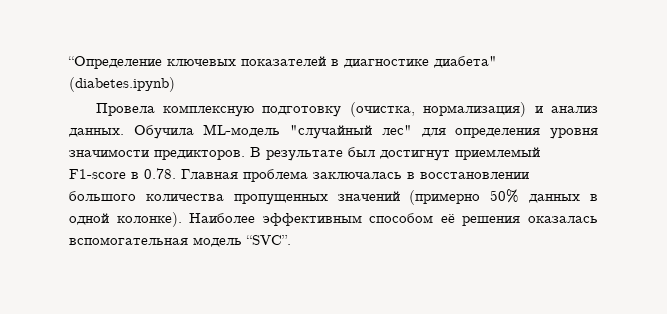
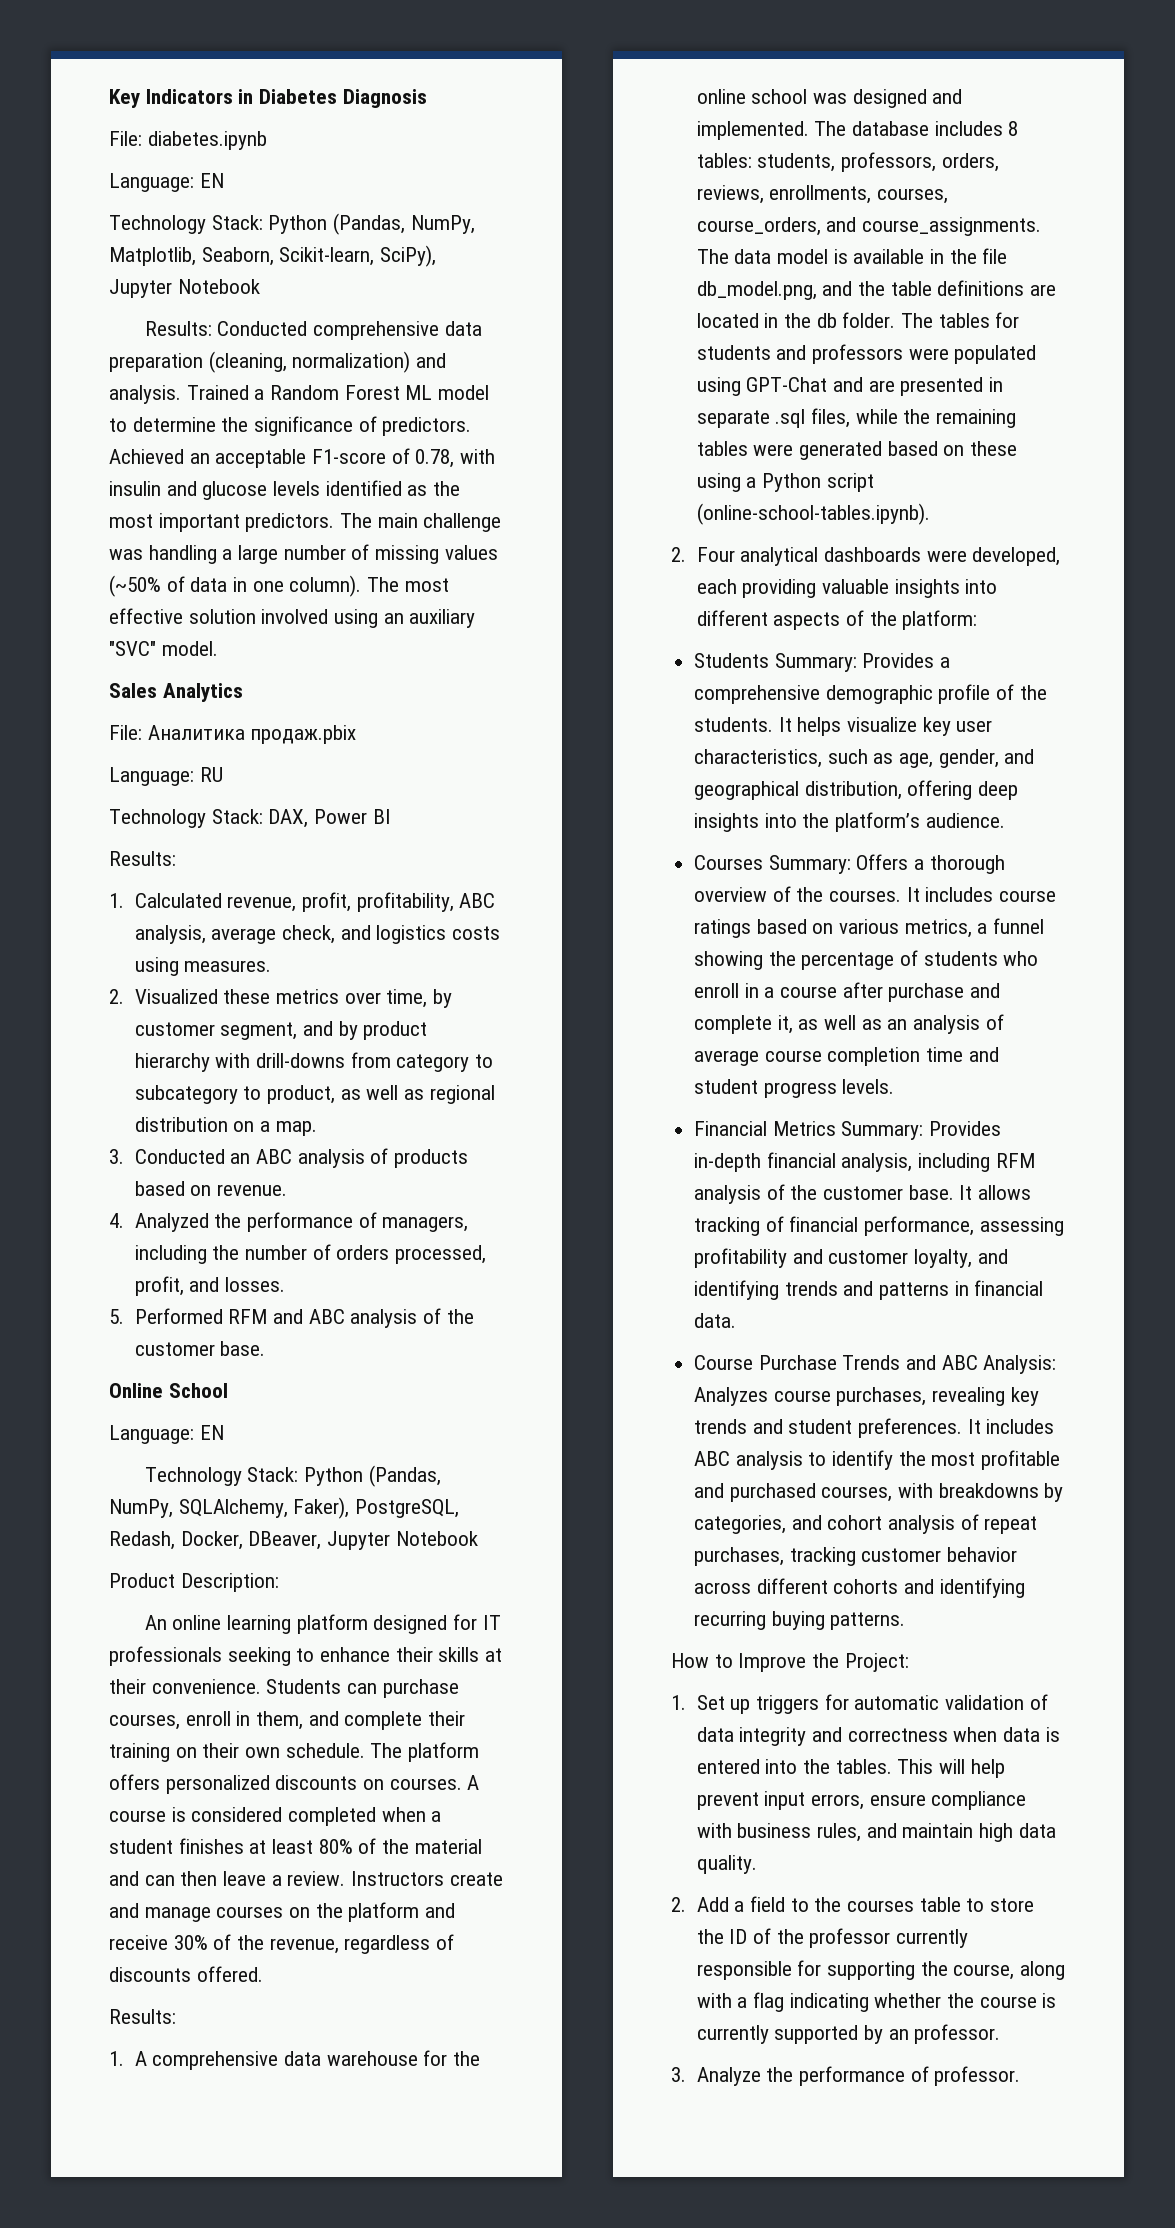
[68,56,497,69] [69,77,175,92] [95,102,598,117] [69,124,598,139] [69,147,540,161] [69,168,529,182] [69,189,598,205] [69,212,598,227] [69,235,291,247] “Определение ключевых показателей в диагностике диабета" (diabetes.ipynb) // Провела комплексную подготовку (очистка, нормализация) и анализ данных. Обучила ML-модель "случайный лес" для определения уровня значимости предикторов. В результате был достигнут приемлемый F1-score в 0.78. Главная проблема заключалась в восстановлении большого количества пропущенных значений (примерно 50% данных в одной колонке). Наиболее эффективным способом её решения оказалась вспомогательная модель “SVC”. -> [109,89,427,108] [109,131,267,150] [109,173,224,192] [109,213,475,235] [109,245,437,267] [109,279,260,298] [144,321,482,340] [109,351,447,373] [109,385,490,404] [109,416,472,436] [109,448,496,468] [109,480,461,500] [109,513,502,532] [109,544,498,564] [109,575,449,597] [109,608,476,628] [109,641,218,656] [109,683,243,702] [109,725,357,744] [109,767,223,786] [109,809,391,828] [109,851,176,866] [109,892,496,912] [134,925,500,944] [134,957,272,976] [109,989,452,1008] [134,1021,428,1040] [134,1052,493,1072] [134,1085,495,1104] [134,1117,317,1136] [109,1148,468,1168] [134,1181,287,1196] [109,1212,469,1232] [134,1244,486,1264] [134,1276,285,1296] [109,1308,474,1328] [134,1341,266,1356] [109,1383,228,1398] [109,1425,224,1444] [144,1465,441,1487] [109,1497,460,1519] [109,1531,478,1550] [109,1573,279,1592] [144,1614,501,1634] [109,1646,503,1666] [109,1679,459,1698] [109,1711,466,1730] [109,1742,480,1762] [109,1774,480,1794] [109,1807,442,1826] [109,1838,482,1854] [109,1871,503,1886] [109,1902,456,1922] [109,1934,455,1954] [109,1966,263,1982] [109,2009,176,2024] [109,2050,480,2070] [696,89,963,108] [696,121,1019,140] [696,152,999,172] [696,185,948,204] [696,217,1041,236] [696,248,1008,264] [696,280,1056,300] [696,312,1020,328] [696,344,1037,364] [696,377,1003,396] [696,408,1016,428] [696,441,1017,460] [696,473,874,492] [696,503,930,525] [671,547,1061,566] [696,579,998,598] [696,610,978,630] [694,653,951,672] [694,684,1047,704] [694,717,993,736] [694,749,1035,768] [694,780,1019,800] [694,812,1005,832] [694,854,1005,874] [694,886,1057,902] [694,918,1045,938] [694,950,1039,970] [694,982,1001,1002] [694,1014,1004,1034] [694,1047,999,1066] [694,1079,895,1098] [694,1121,1002,1140] [694,1152,1035,1172] [694,1184,1032,1204] [694,1216,1064,1236] [694,1248,1008,1268] [694,1280,1044,1300] [694,1313,737,1328] [694,1355,1057,1374] [694,1387,1039,1406] [694,1418,1055,1438] [694,1450,1061,1470] [694,1483,1064,1502] [694,1514,1038,1534] [694,1547,1018,1566] [694,1578,1025,1598] [694,1611,906,1630] [671,1653,909,1672] [671,1694,1048,1714] [696,1727,1060,1746] [696,1759,1005,1778] [696,1791,1027,1810] [696,1823,1056,1842] [696,1855,757,1874] [671,1896,1034,1912] [696,1928,968,1948] [696,1960,1065,1980] [696,1992,1057,2012] [696,2024,1001,2044] [671,2066,1021,2086] Key Indicators in Diabetes Diagnosis // File: diabetes.ipynb // Language: EN // Technology Stack: Python (Pandas, NumPy, Matplotlib, Seaborn, Scikit-learn, SciPy), Jupyter Notebook // Results: Conducted comprehensive data preparation (cleaning, normalization) and analysis. Trained a Random Forest ML model to determine the significance of predictors. Achieved an acceptable F1-score of 0.78, with insulin and glucose levels identified as the most important predictors. The main challenge was handling a large number of missing values (~50% of data in one column). The most effective solution involved using an auxiliary "SVC" model. // Sales Analytics // File: Аналитика продаж.pbix // Language: RU // Technology Stack: DAX, Power BI // Results: // 1. Calculated revenue, profit, profitability, ABC analysis, average check, and logistics costs using measures. // 2. Visualized these metrics over time, by customer segment, and by product hierarchy with drill-downs from category to subcategory to product, as well as regional distribution on a map. // 3. Conducted an ABC analysis of products based on revenue. // 4. Analyzed the performance of managers, including the number of orders processed, profit, and losses. // 5. Performed RFM and ABC analysis of the customer base. // Online School // Language: EN // Technology Stack: Python (Pandas, NumPy, SQLAlchemy, Faker), PostgreSQL, Redash, Docker, DBeaver, Jupyter Notebook // Product Description: // An online learning platform designed for IT professionals seeking to enhance their skills at their convenience. Students can purchase courses, enroll in them, and complete their training on their own schedule. The platform offers personalized discounts on courses. A course is considered completed when a student finishes at least 80% of the material and can then leave a review. Instructors create and manage courses on the platform and receive 30% of the revenue, regardless of discounts offered. // Results: // 1. A comprehensive data warehouse for the online school was designed and implemented. The database includes 8 tables: students, professors, orders, reviews, enrollments, courses, course_orders, and course_assignments. The data model is available in the file db_model.png, and the table definitions are located in the db folder. The tables for students and professors were populated using GPT-Chat and are presented in separate .sql files, while the remaining tables were generated based on these using a Python script (online-school-tables.ipynb). // 2. Four analytical dashboards were developed, each providing valuable insights into different aspects of the platform: // Students Summary: Provides a comprehensive demographic profile of the students. It helps visualize key user characteristics, such as age, gender, and geographical distribution, offering deep insights into the platform’s audience. // Courses Summary: Offers a thorough overview of the courses. It includes course ratings based on various metrics, a funnel showing the percentage of students who enroll in a course after purchase and complete it, as well as an analysis of average course completion time and student progress levels. // Financial Metrics Summary: Provides in-depth financial analysis, including RFM analysis of the customer base. It allows tracking of financial performance, assessing profitability and customer loyalty, and identifying trends and patterns in financial data. // Course Purchase Trends and ABC Analysis: Analyzes course purchases, revealing key trends and student preferences. It includes ABC analysis to identify the most profitable and purchased courses, with breakdowns by categories, and cohort analysis of repeat purchases, tracking customer behavior across different cohorts and identifying recurring buying patterns. // How to Improve the Project: // 1. Set up triggers for automatic validation of data integrity and correctness when data is entered into the tables. This will help prevent input errors, ensure compliance with business rules, and maintain high data quality. // 2. Add a field to the courses table to store the ID of the professor currently responsible for supporting the course, along with a flag indicating whether the course is currently supported by an professor. // 3. Analyze the performance of professor.

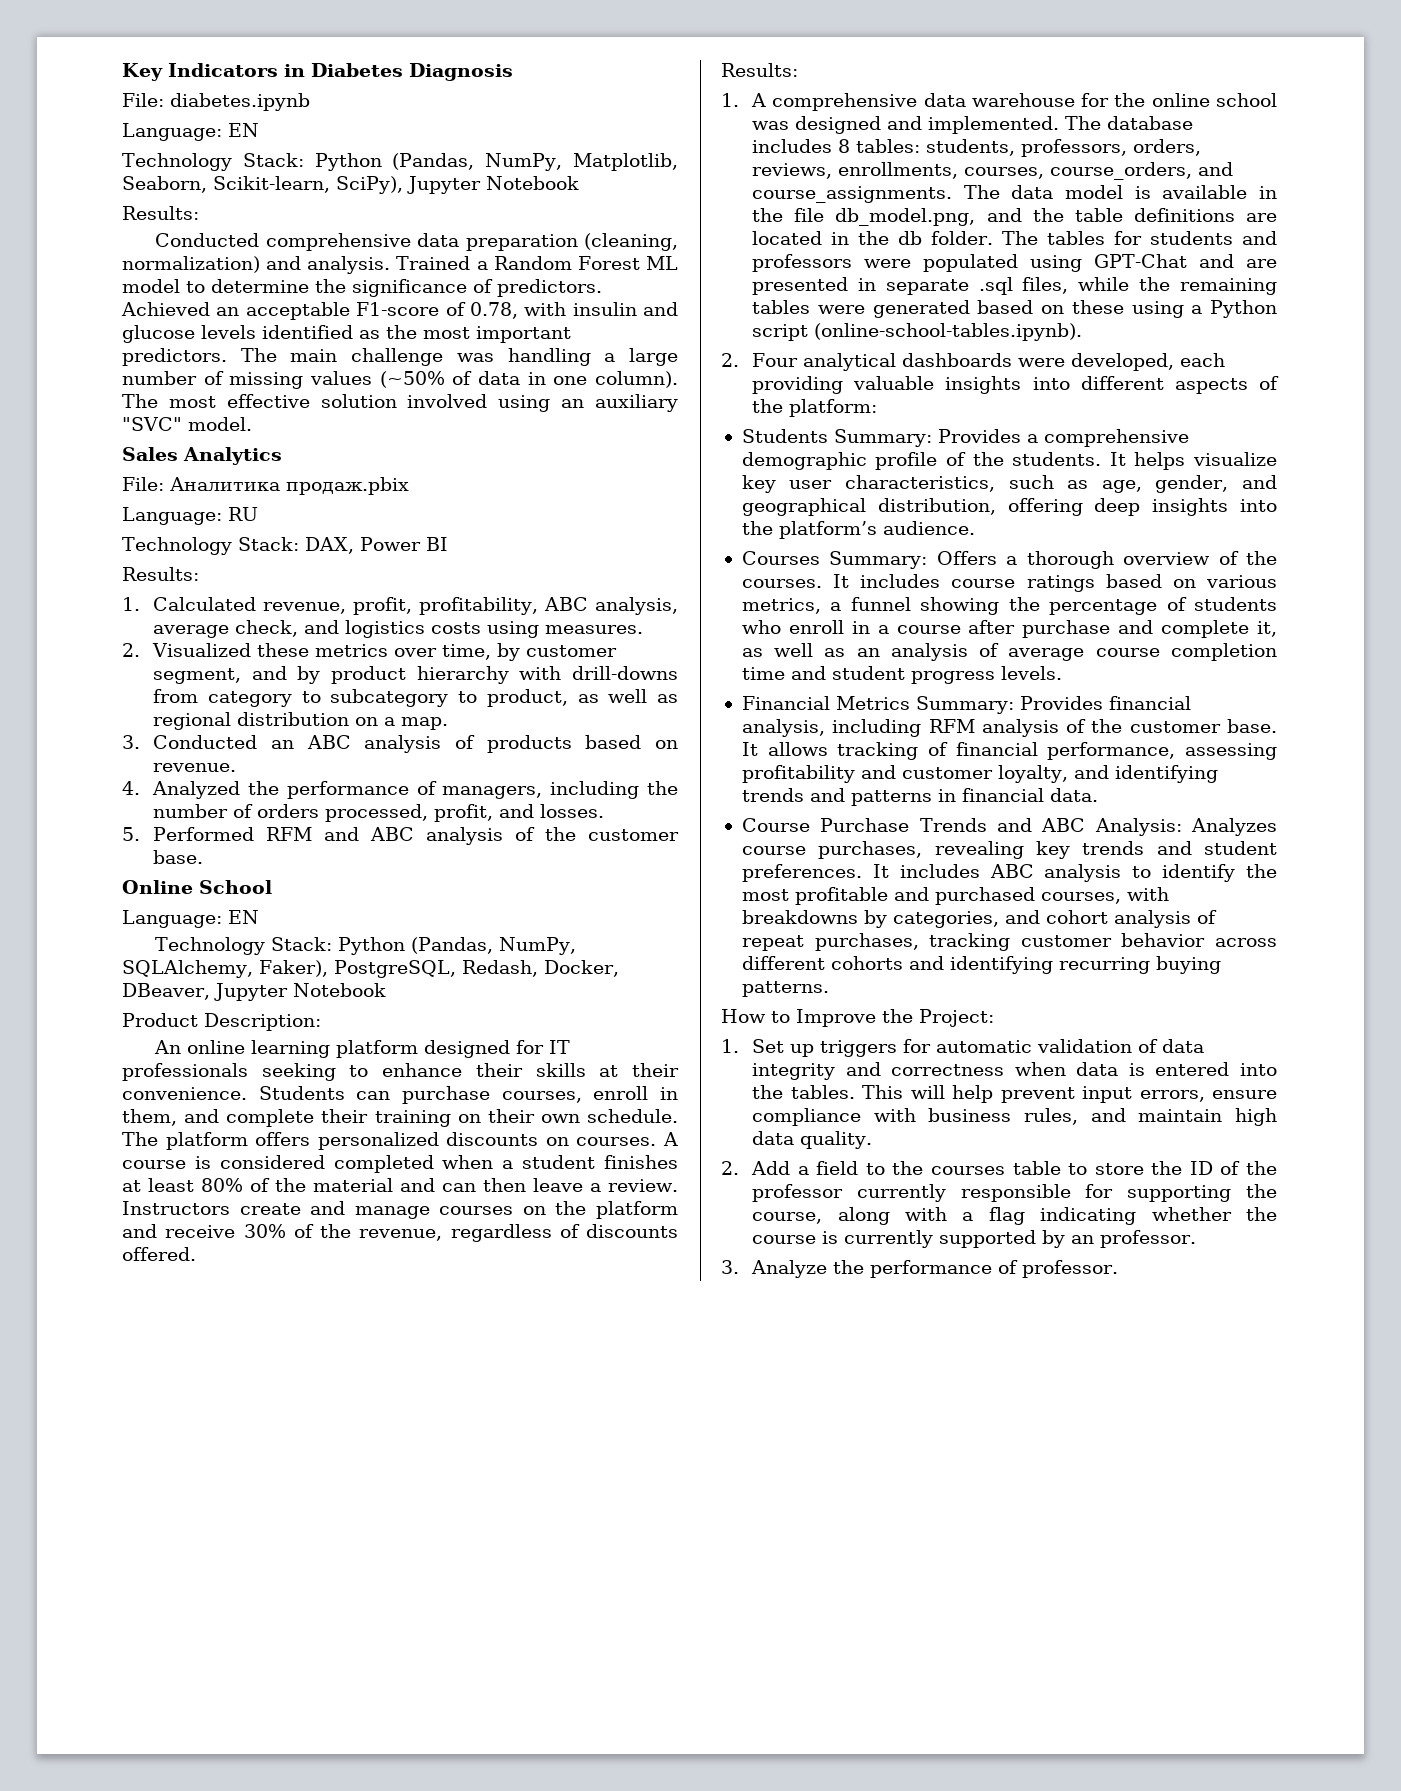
(212, 328) none -> (199, 213) //
[694,1153,762,1172] in-depth -> (1103, 703) none

